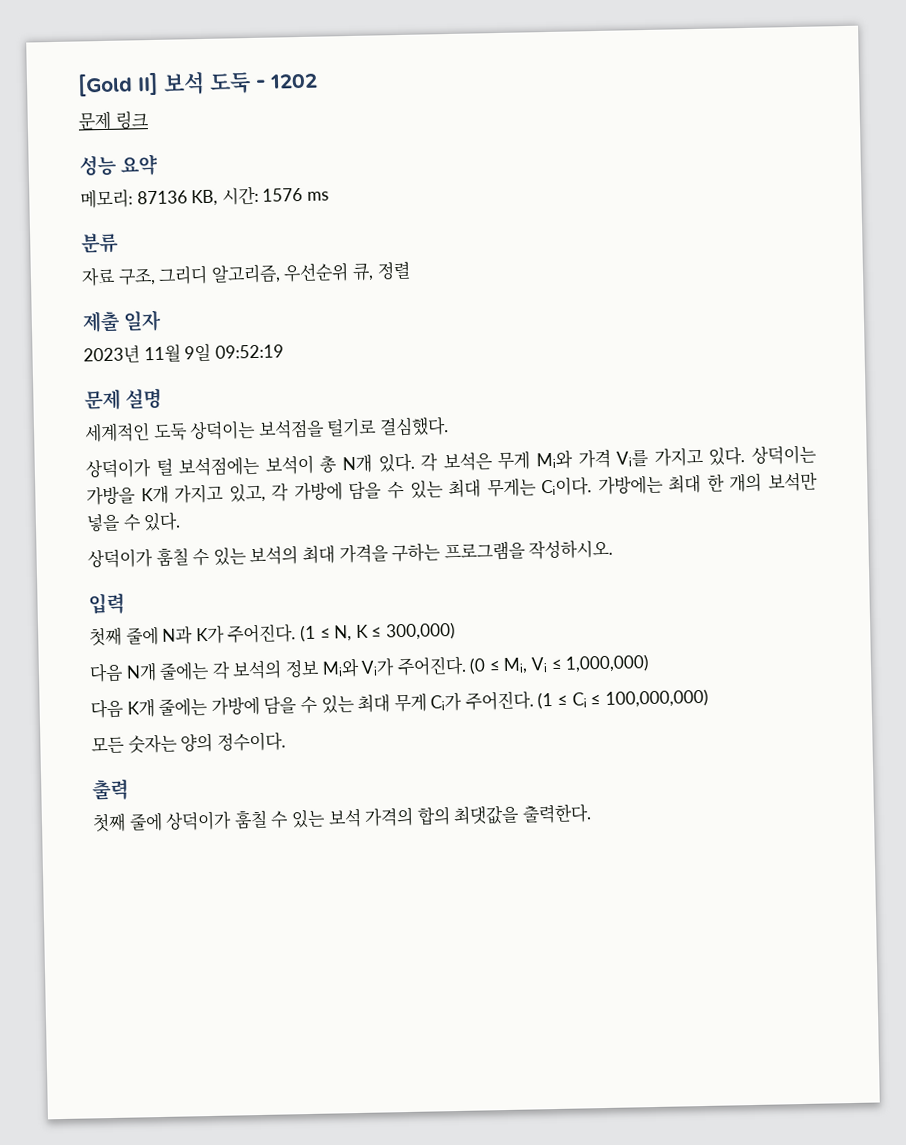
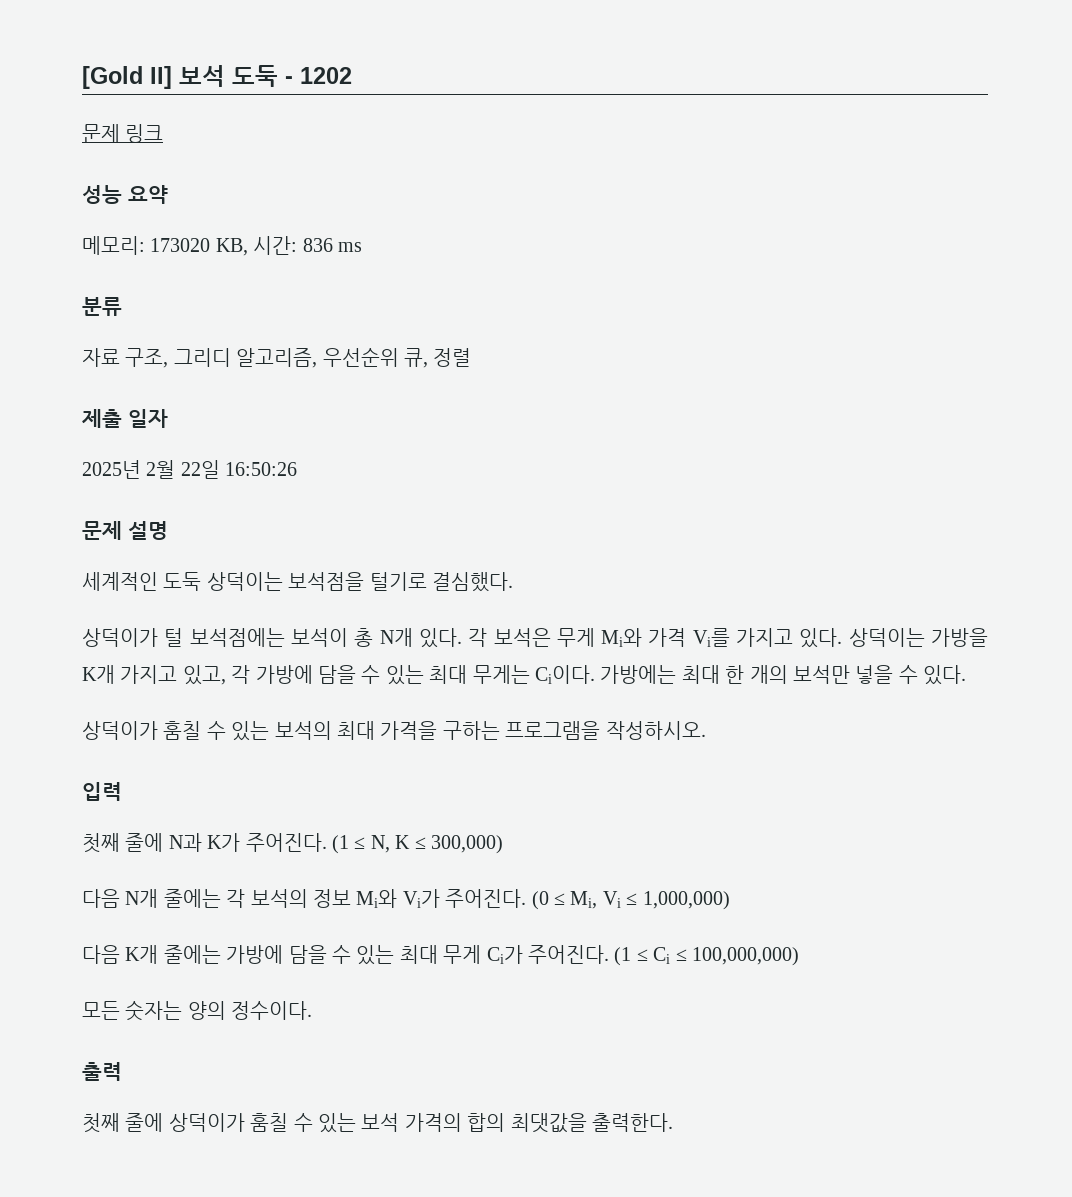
[136,190,188,205] 87136 -> [150,238,211,252] 173020
[262,187,304,202] 1576 -> [302,238,333,252] 836
[83,343,284,364] 2023년 11월 9일 09:52:19 -> [82,460,298,479] 2025년 2월 22일 16:50:26

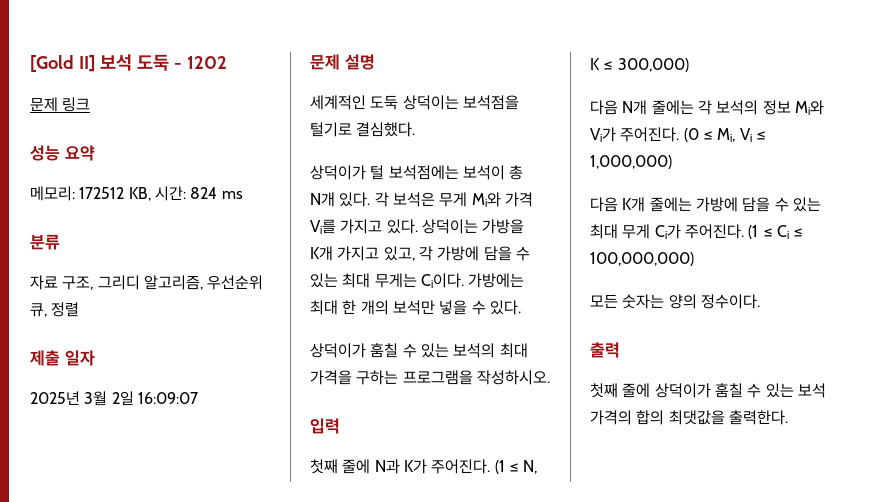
[150,238,211,252] 173020 -> [79,187,125,199] 172512
[302,238,333,252] 836 -> [190,187,218,199] 824
[146,460,298,479] 2월 22일 16:50:26 -> [84,391,198,406] 3월 2일 16:09:07

